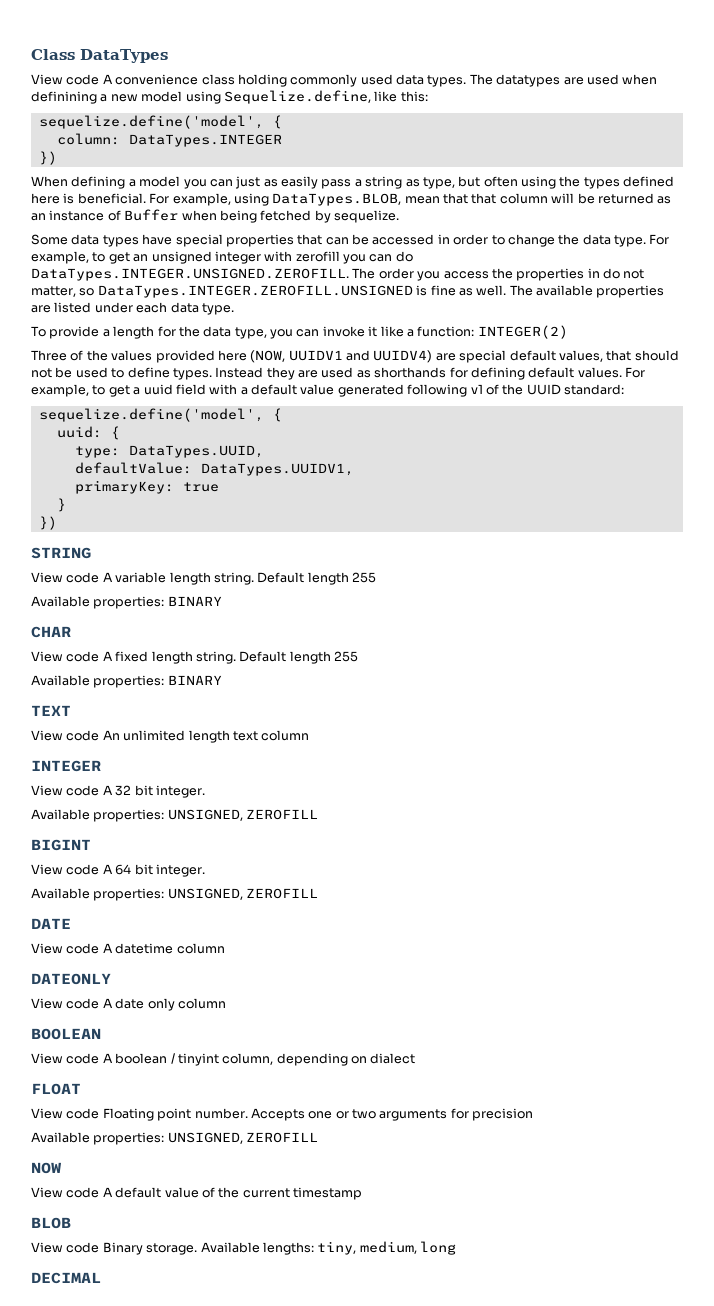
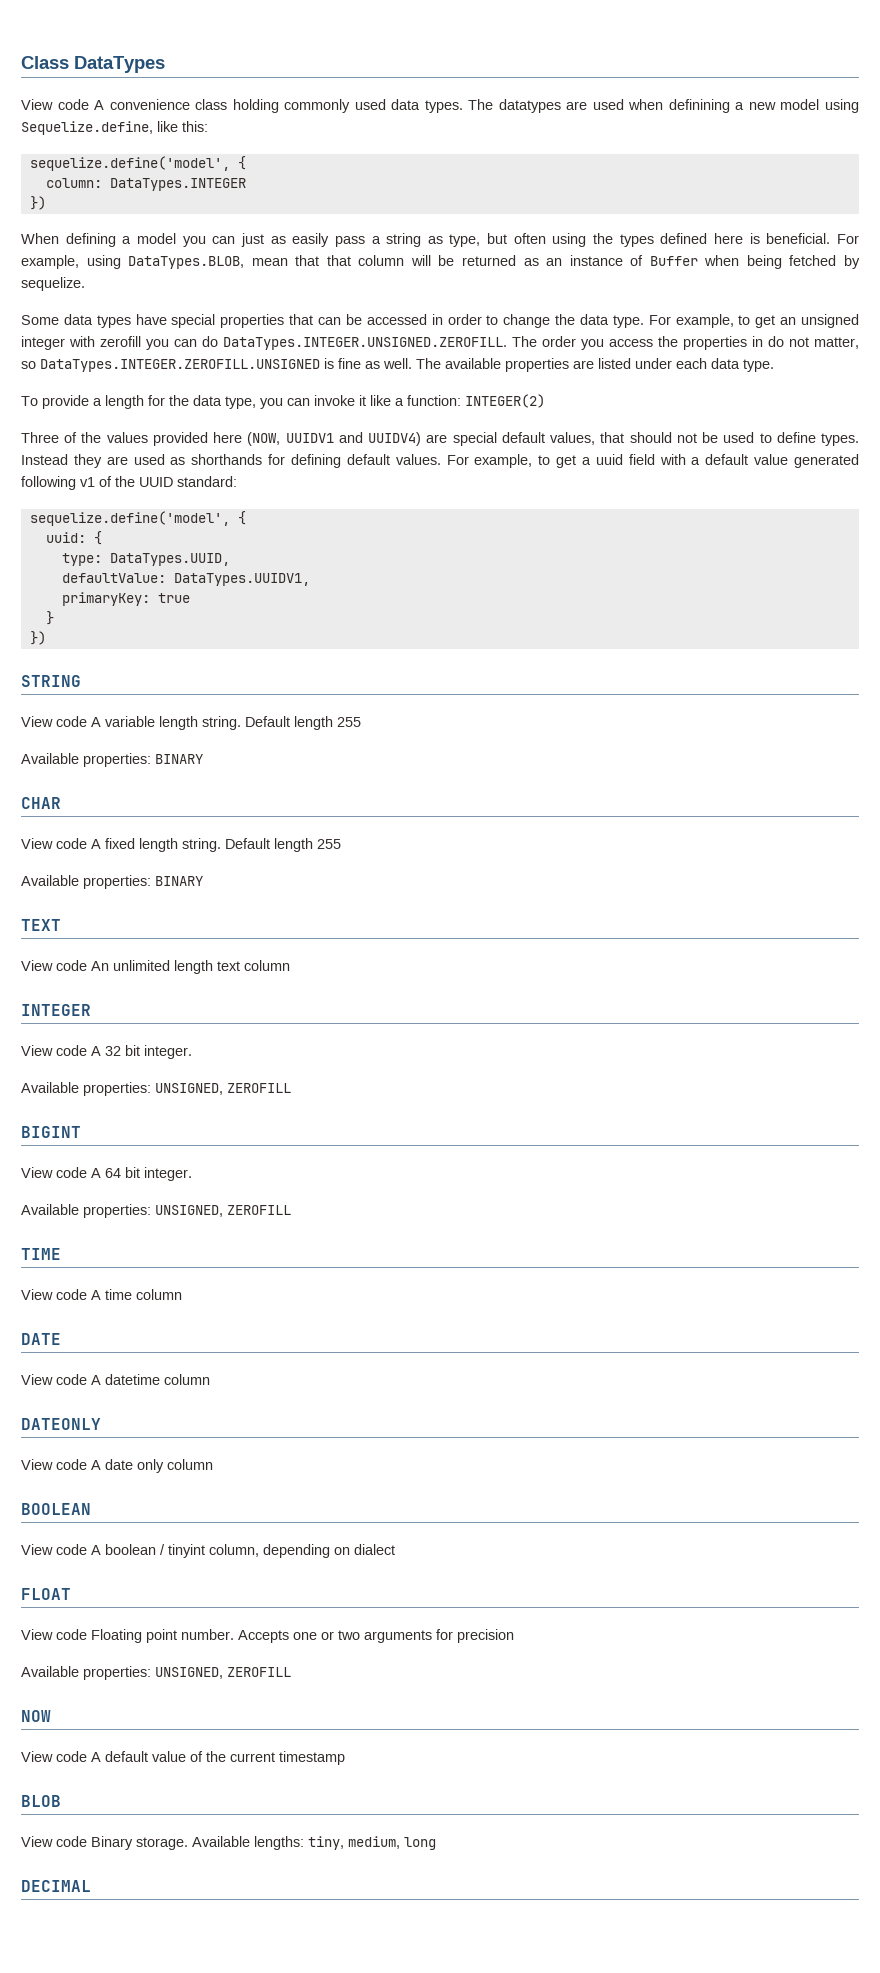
(319, 893) none -> [21,1248,61,1260] [21,1289,182,1300] // TIME // View code A time column

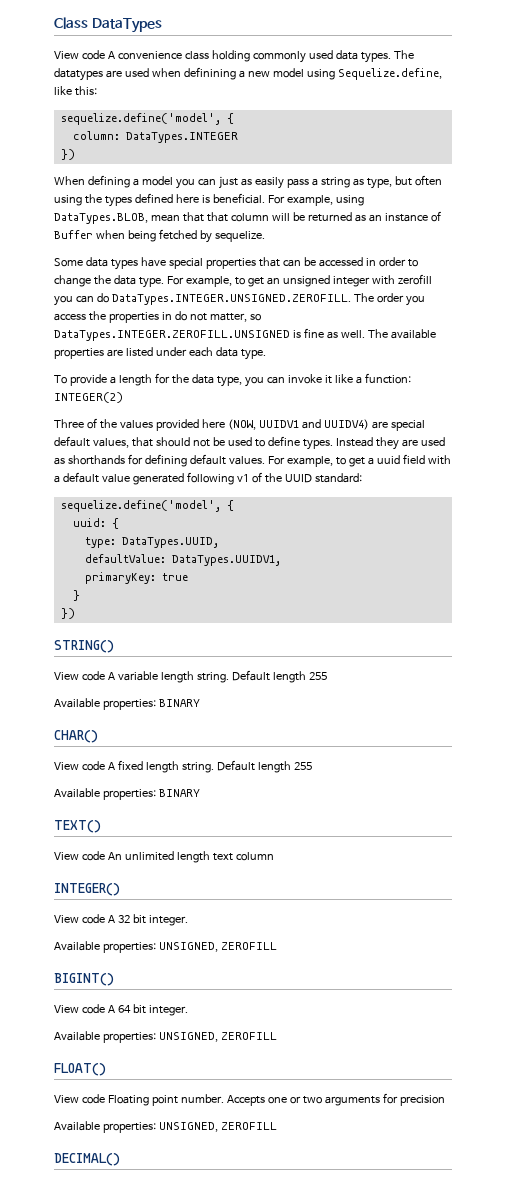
[21,675,81,687] STRING -> [54,640,114,653] STRING()
[21,797,61,809] CHAR -> [54,730,98,743] CHAR()
[21,919,61,931] TEXT -> [54,820,101,833] TEXT()
[21,1004,91,1016] INTEGER -> [54,883,120,896] INTEGER()
[21,1126,81,1138] BIGINT -> [54,973,114,986] BIGINT()
[21,1248,61,1260] [21,1289,182,1300] [21,1333,61,1345] [21,1374,210,1385] [21,1418,101,1430] [21,1459,213,1473] [21,1503,91,1515] [21,1544,395,1558] [21,1588,71,1600] TIME // View code A time column // DATE // View code A datetime column // DATEONLY // View code A date only column // BOOLEAN // View code A boolean / tinyint column, depending on dialect // FLOAT -> [54,1063,106,1076] FLOAT()
[21,1710,51,1722] [21,1751,345,1765] [21,1795,61,1807] [21,1836,436,1850] [21,1880,91,1892] NOW // View code A default value of the current timestamp // BLOB // View code Binary storage. Available lengths: tiny, medium, long // DECIMAL -> [54,1153,120,1166] DECIMAL()

